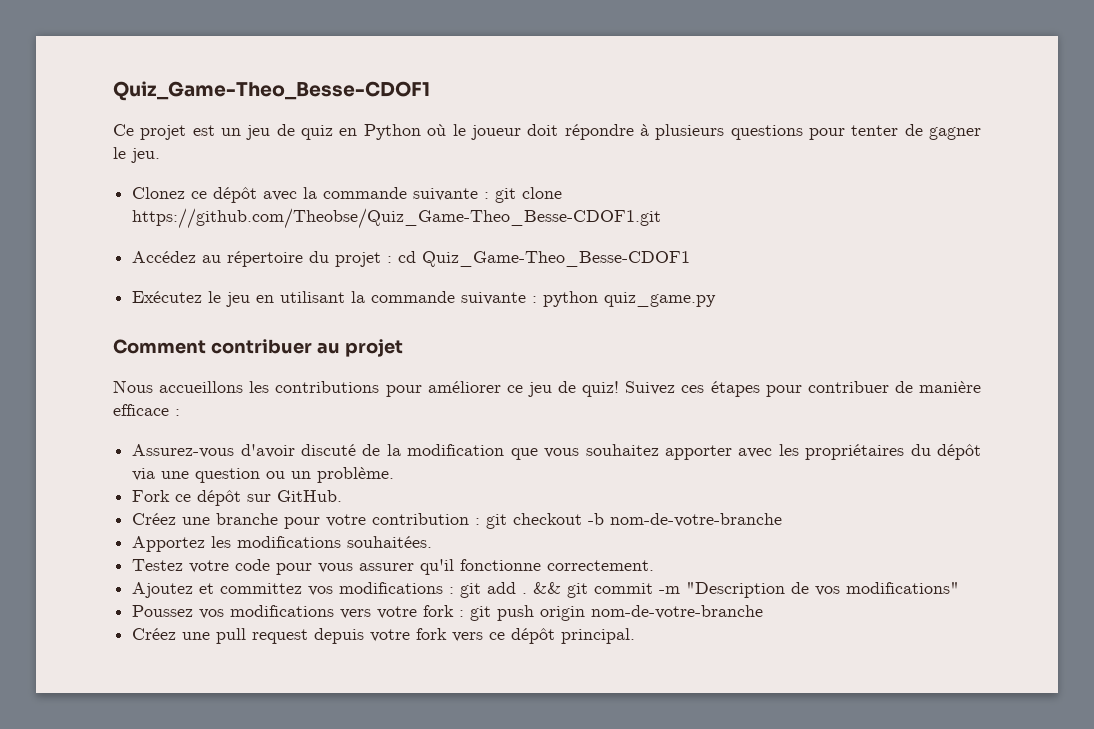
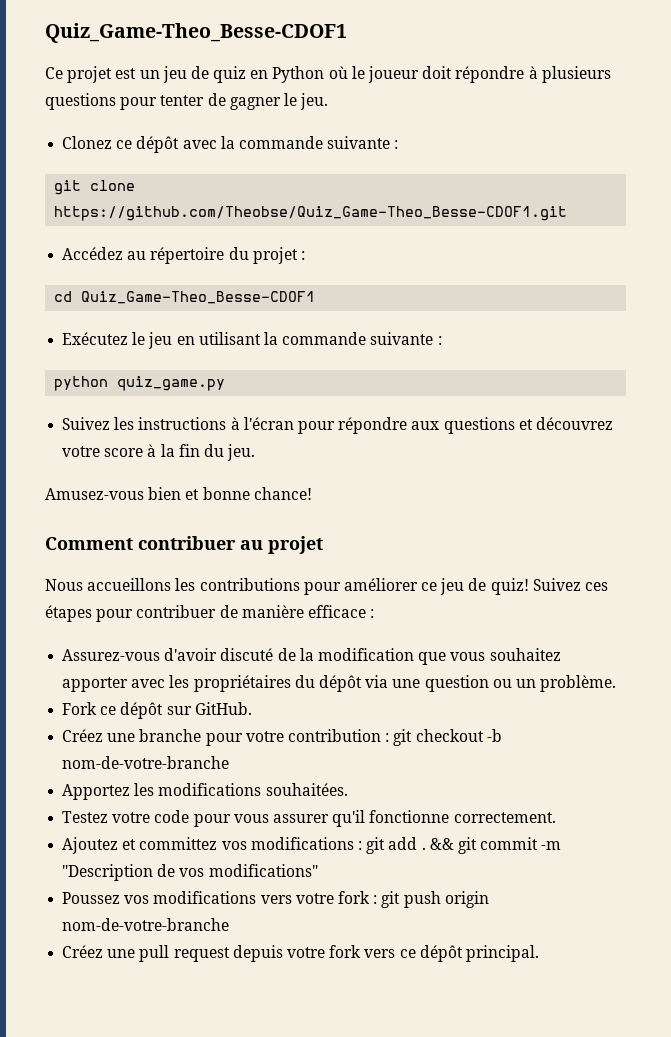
(490, 195) none -> (399, 144) //
(393, 259) none -> (305, 255) //
(538, 299) none -> (442, 340) //
(717, 299) none -> [62,417,613,434] [62,444,256,461] [45,487,312,500] // Suivez les instructions à l'écran pour répondre aux questions et découvrez votre score à la fin du jeu. // Amusez-vous bien et bonne chance!

